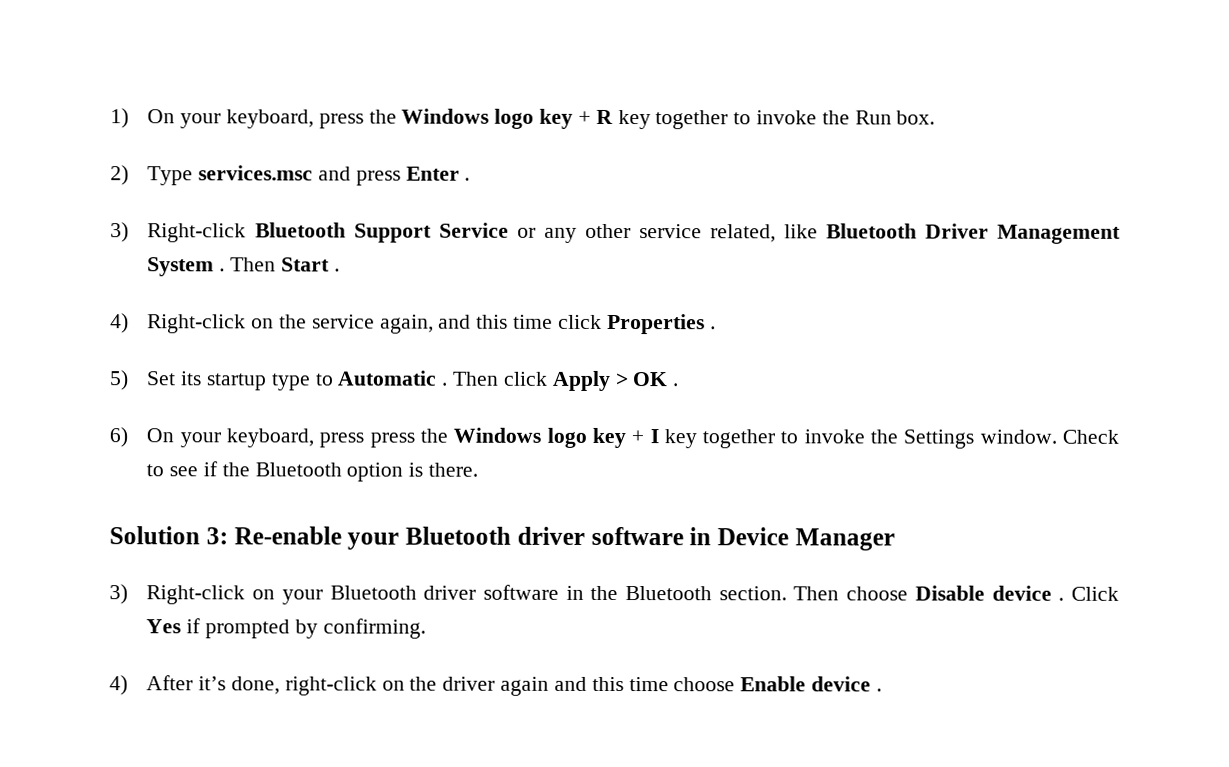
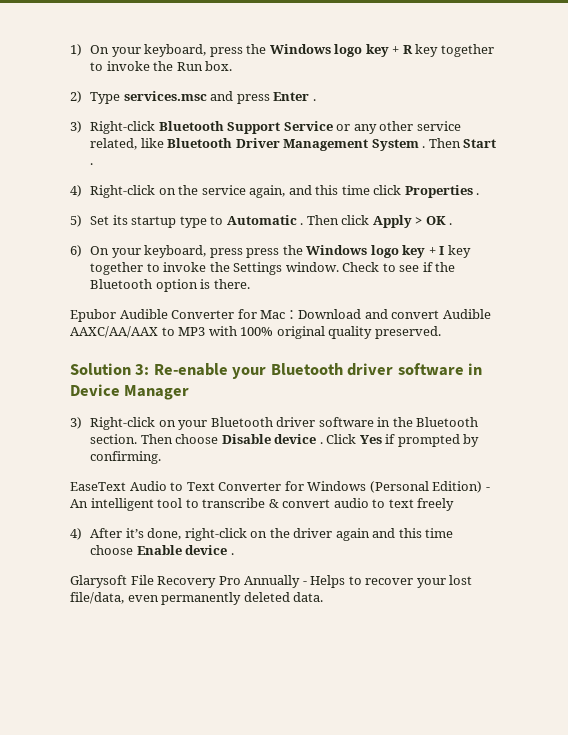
(479, 469) none -> [70,309,491,322] [70,326,441,339] // Epubor Audible Converter for Mac：Download and convert Audible AAXC/AA/AAX to MP3 with 100% original quality preserved.
(426, 628) none -> [70,481,490,493] [70,498,455,511] // EaseText Audio to Text Converter for Windows (Personal Edition) - An intelligent tool to transcribe & convert audio to text freely
(882, 690) none -> [70,575,473,588] [70,592,324,605] // Glarysoft File Recovery Pro Annually - Helps to recover your lost file/data, even permanently deleted data.

